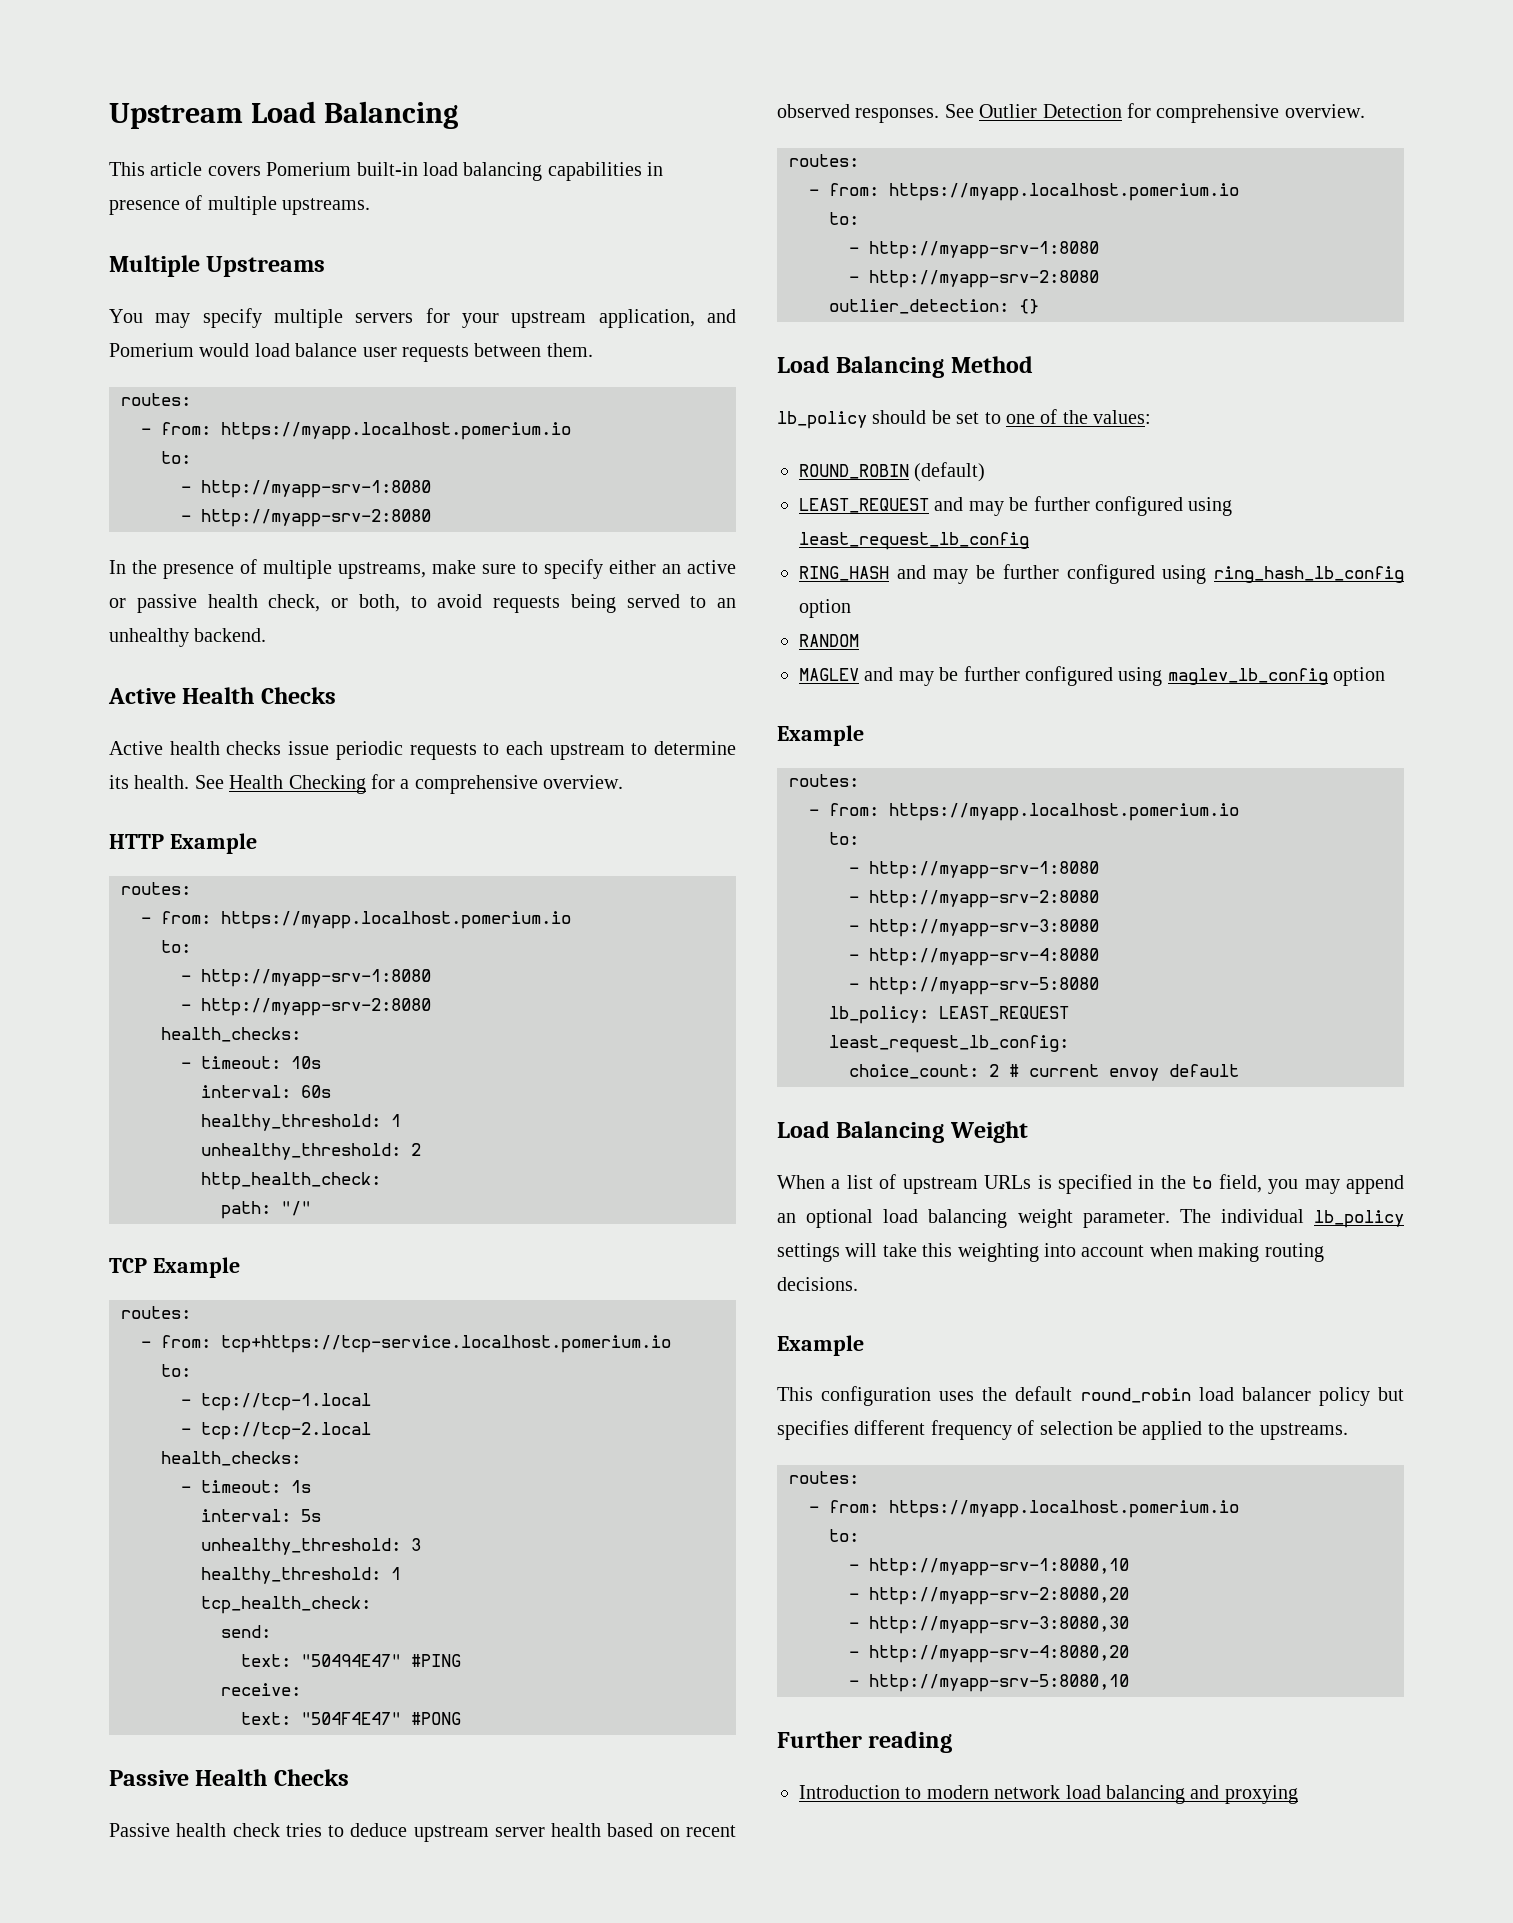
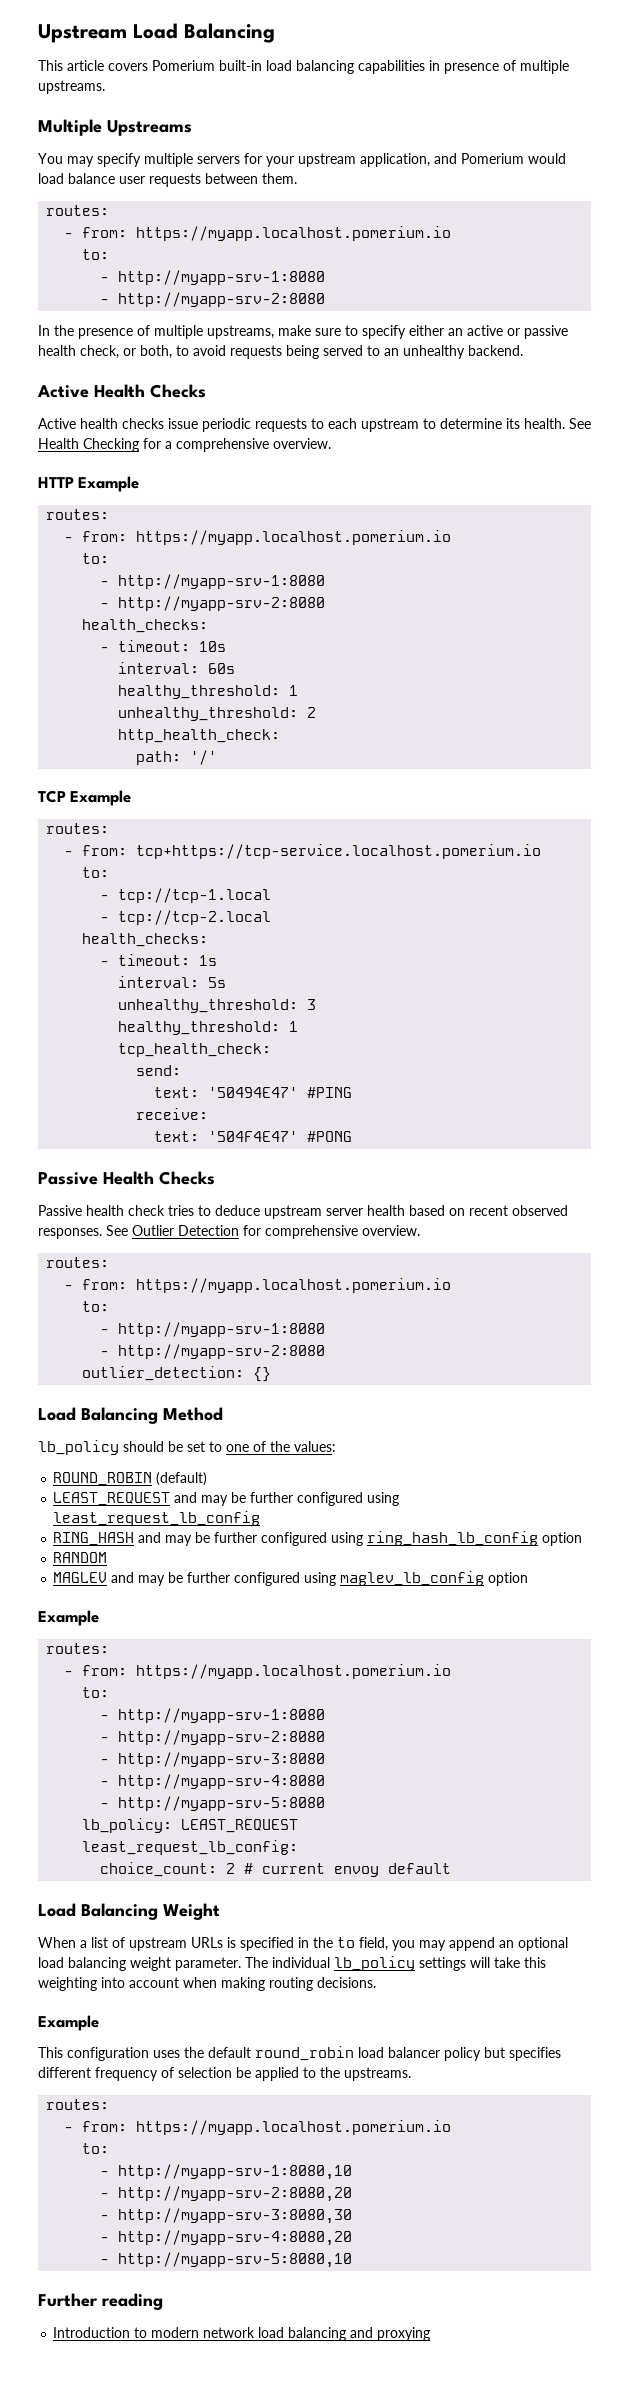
[281,1201,311,1216] "/" -> [190,750,218,765] '/'
[301,1654,401,1667] "50494E47" -> [208,1087,299,1098] '50494E47'
[301,1712,401,1725] "504F4E47" -> [208,1131,299,1142] '504F4E47'

